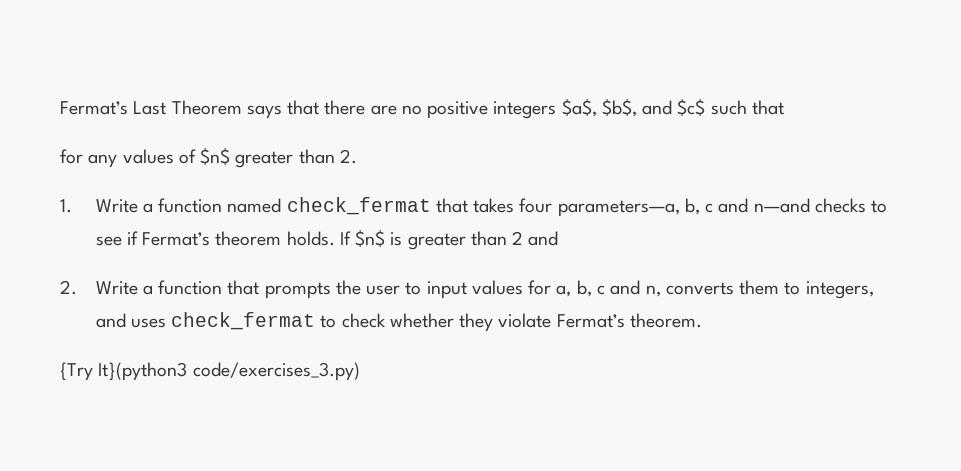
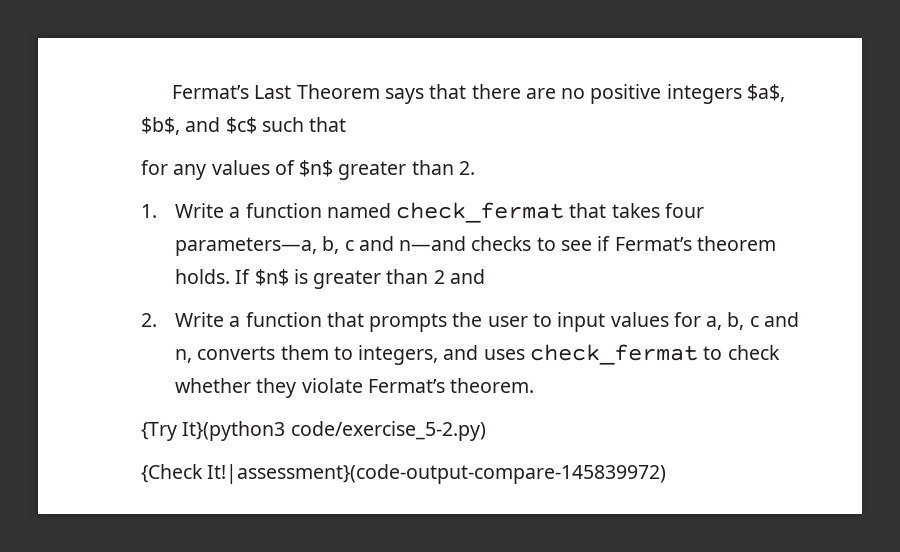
[192,362,360,381] code/exercises_3.py) -> [290,421,486,441] [141,464,667,484] code/exercise_5-2.py) // {Check It!|assessment}(code-output-compare-145839972)

